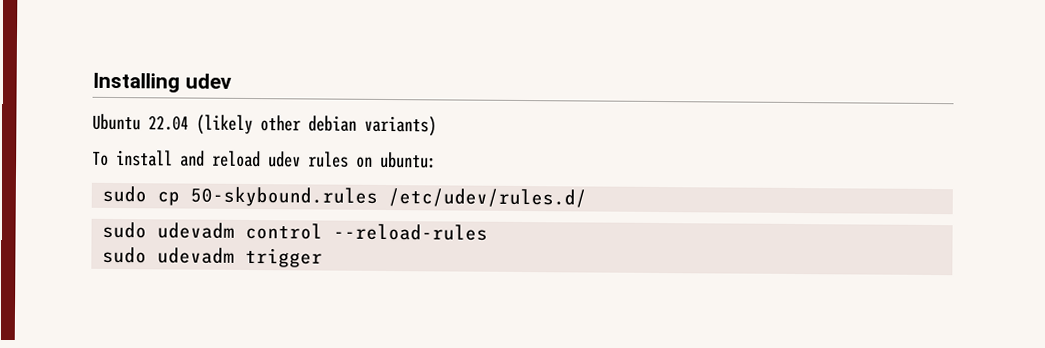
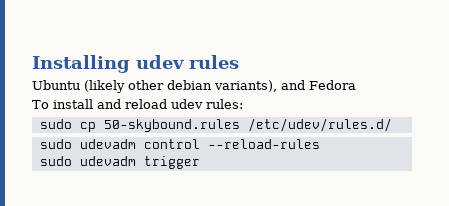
(232, 81) none -> [189,55,239,69] rules
[148,115,189,131] 22.04 -> (80, 85) none
[364,115,437,137] variants) -> [214,80,356,92] variants), and Fedora
[308,151,437,169] rules on ubuntu: -> [206,99,243,109] rules:

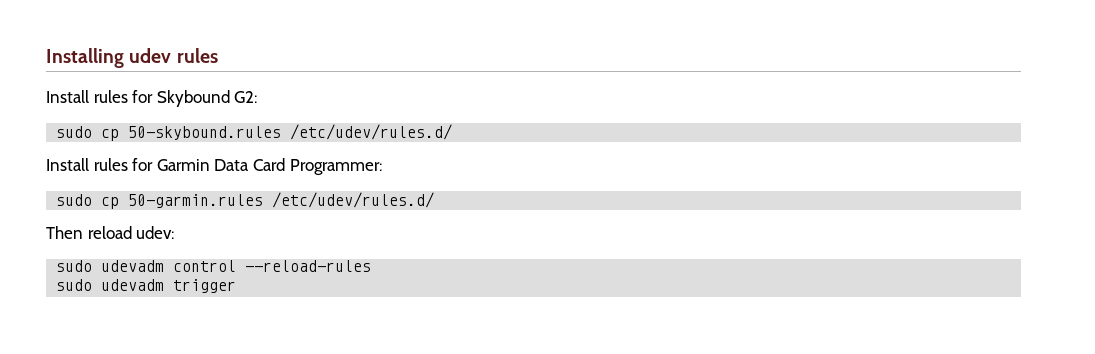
[32,80,356,93] [32,99,243,109] [39,118,392,132] Ubuntu (likely other debian variants), and Fedora // To install and reload udev rules: // sudo cp 50-skybound.rules /etc/udev/rules.d/ -> [46,90,258,107] [56,124,453,141] [46,158,382,175] [56,192,435,209] [46,226,175,239] Install rules for Skybound G2: // sudo cp 50-skybound.rules /etc/udev/rules.d/ // Install rules for Garmin Data Card Programmer: // sudo cp 50-garmin.rules /etc/udev/rules.d/ // Then reload udev:

